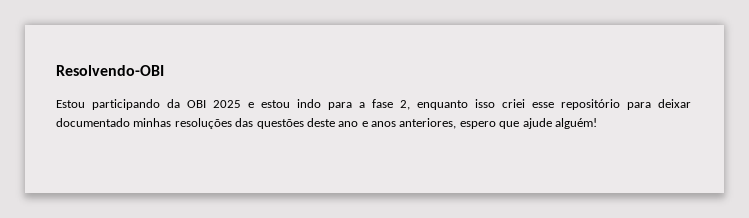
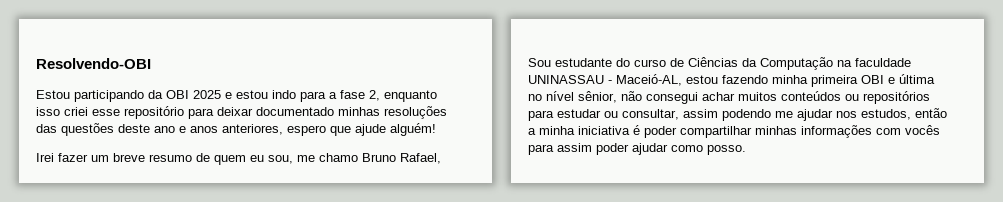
(597, 123) none -> [36,153,441,165] [528,57,911,70] [528,74,935,87] [528,91,930,104] [528,108,947,121] [528,125,940,138] [528,143,746,155] // Irei fazer um breve resumo de quem eu sou, me chamo Bruno Rafael, Sou estudante do curso de Ciências da Computação na faculdade UNINASSAU - Maceió-AL, estou fazendo minha primeira OBI e última no nível sênior, não consegui achar muitos conteúdos ou repositórios para estudar ou consultar, assim podendo me ajudar nos estudos, então a minha iniciativa é poder compartilhar minhas informações com vocês para assim poder ajudar como posso.

